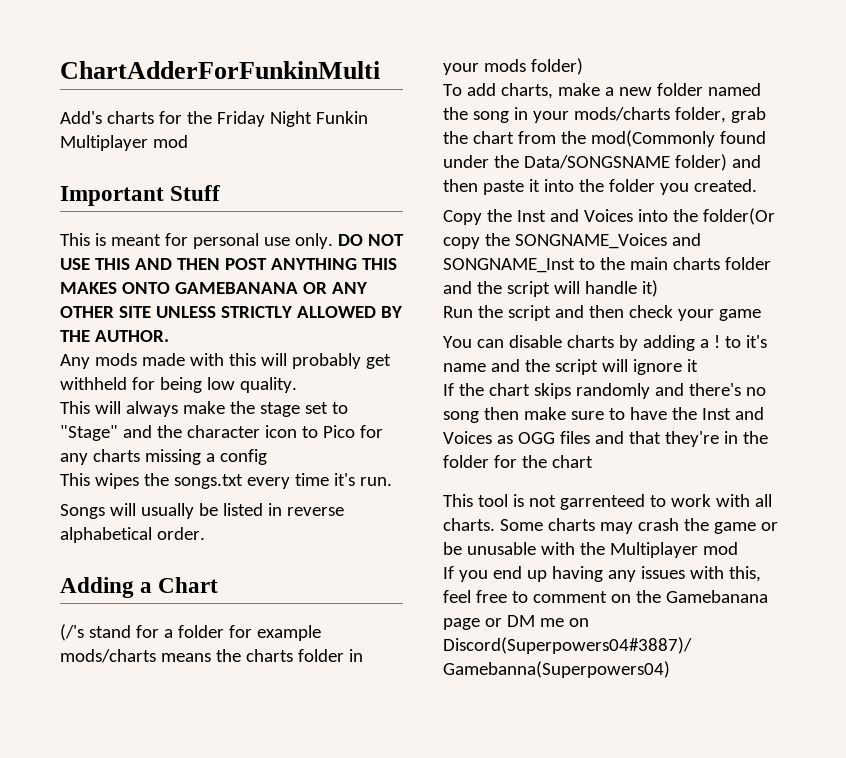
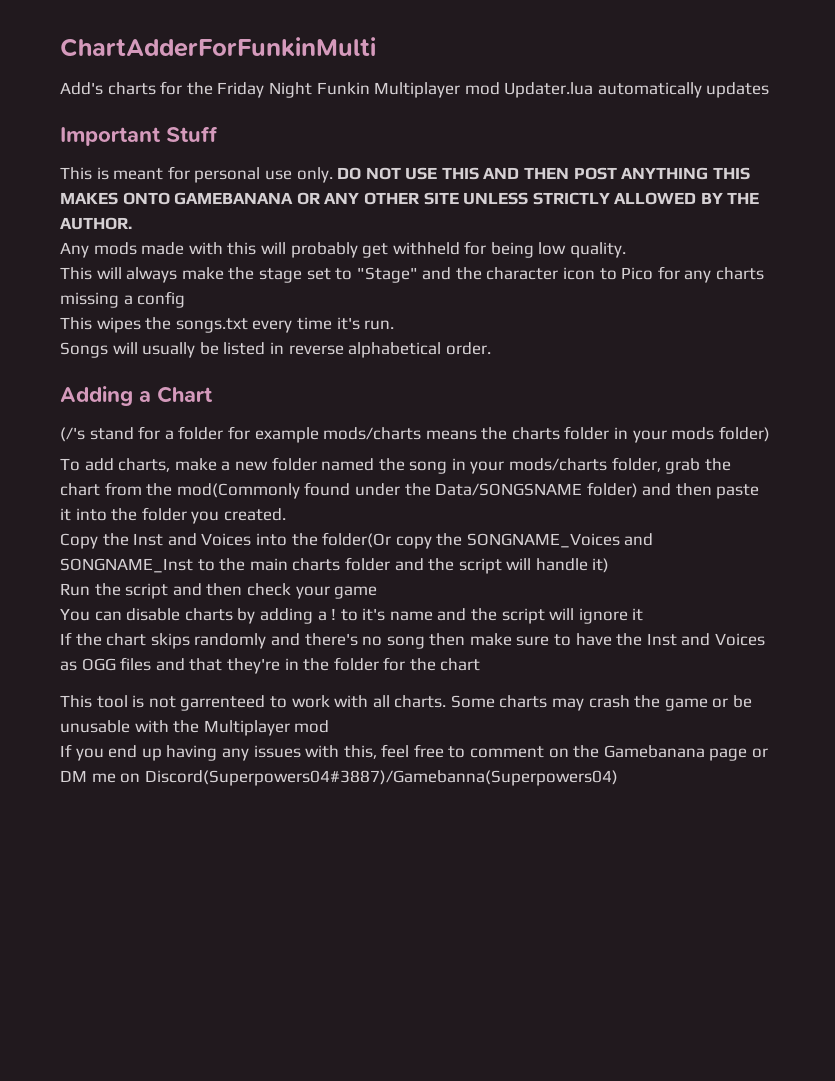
(188, 141) none -> [504,82,770,98] Updater.lua automatically updates

